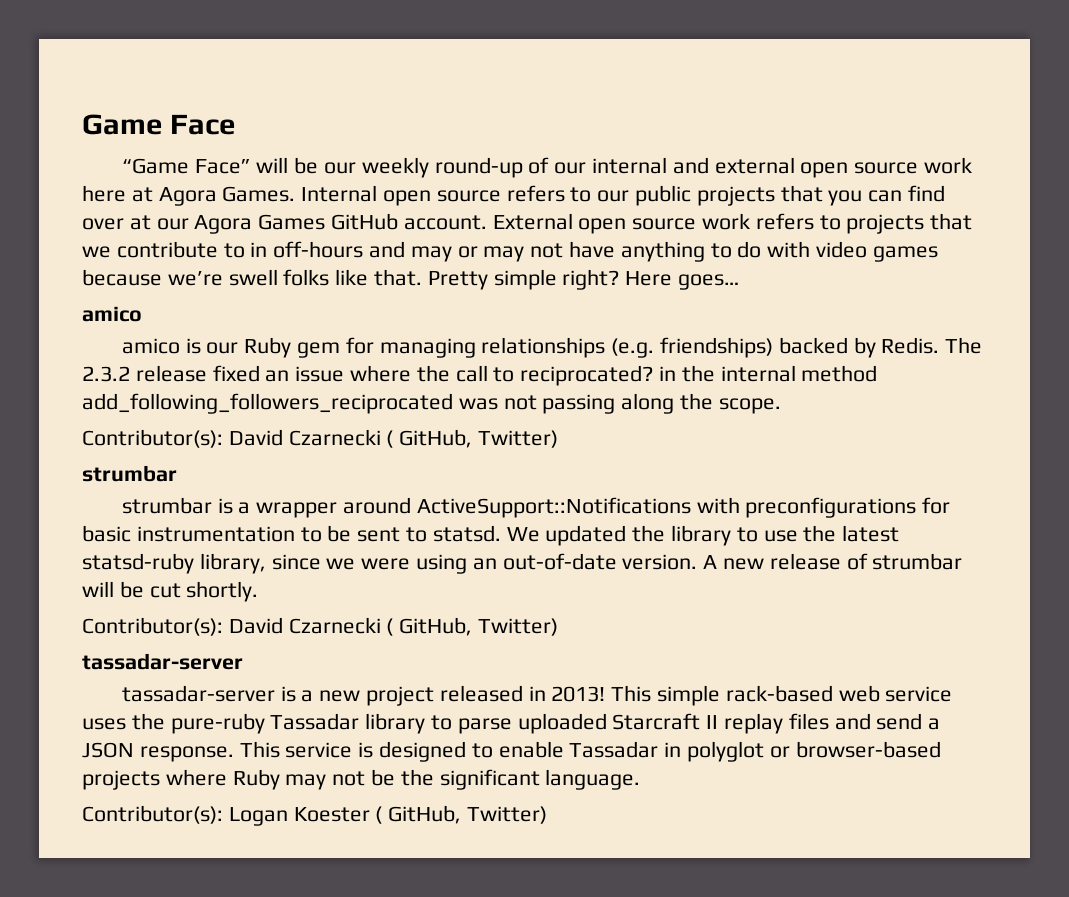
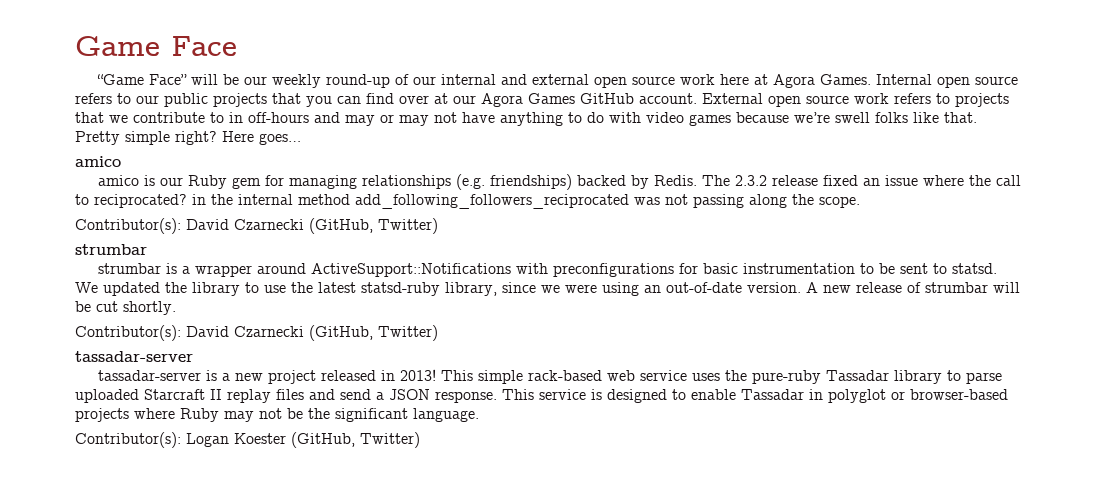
[386,429,473,448] ( GitHub, -> [309,218,373,234] (GitHub,
[386,617,473,636] ( GitHub, -> [309,325,373,341] (GitHub,
[375,805,462,824] ( GitHub, -> [291,432,355,448] (GitHub,

